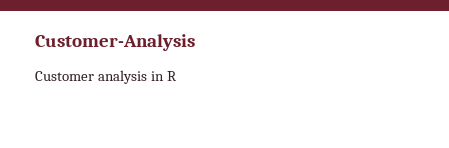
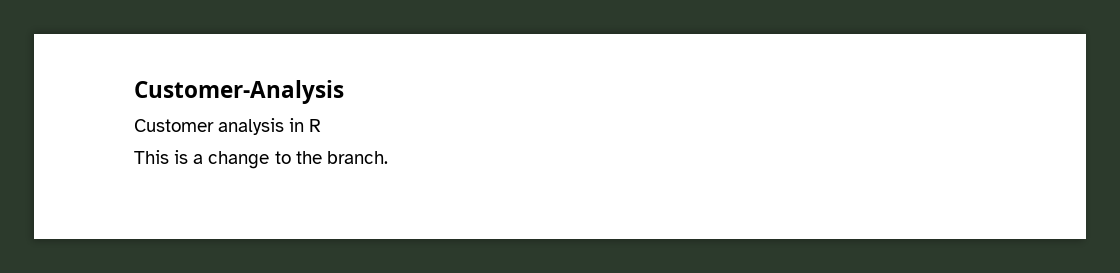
(177, 76) none -> [134,150,388,169] // This is a change to the branch.

